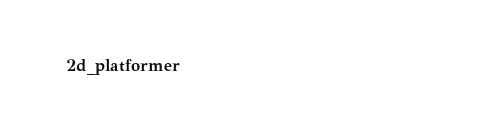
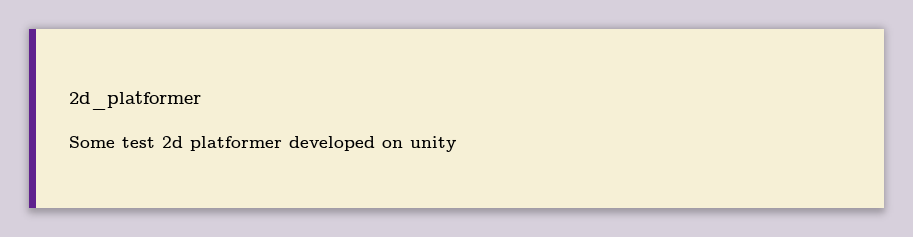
(180, 67) none -> [69,136,456,152] // Some test 2d platformer developed on unity

